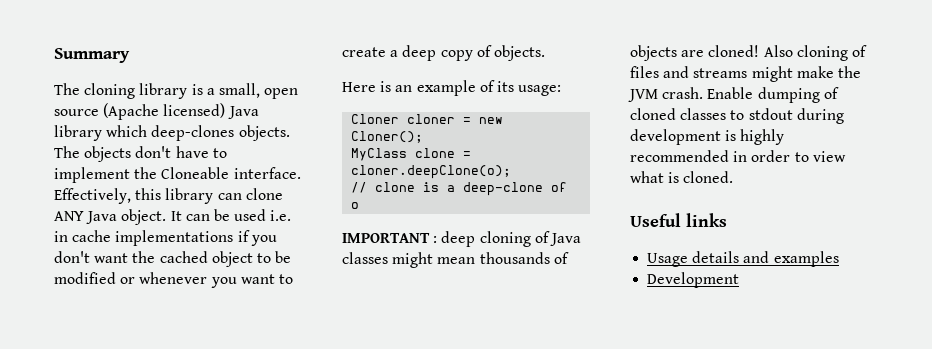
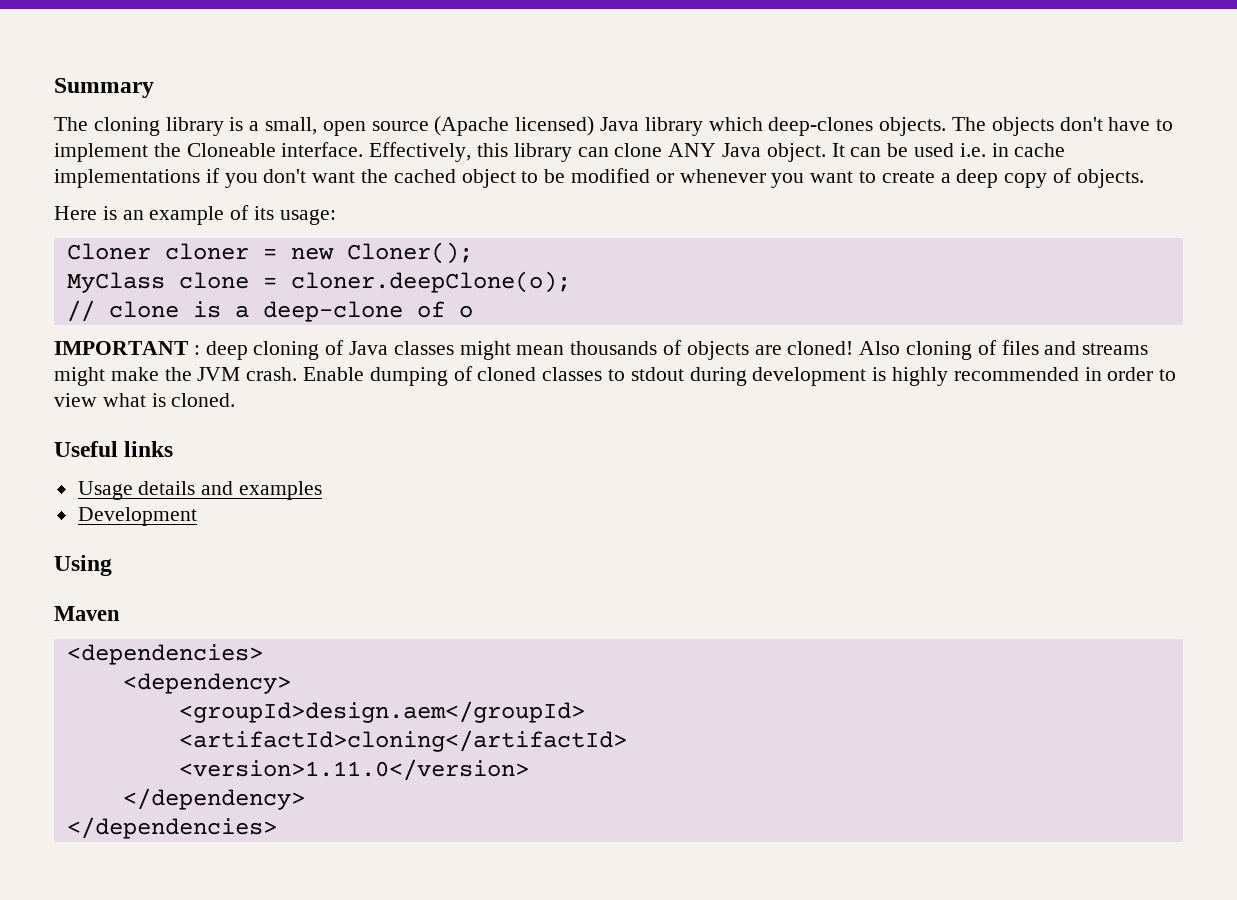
(740, 280) none -> [54,555,112,576] [54,606,120,621] [66,644,263,665] [122,673,291,694] [178,701,585,723] [178,730,627,752] [178,759,529,781] [122,788,305,810] [66,817,277,839] // Using // Maven // <dependencies> // <dependency> // <groupId>design.aem</groupId> // <artifactId>cloning</artifactId> // <version>1.11.0</version> // </dependency> // </dependencies>

